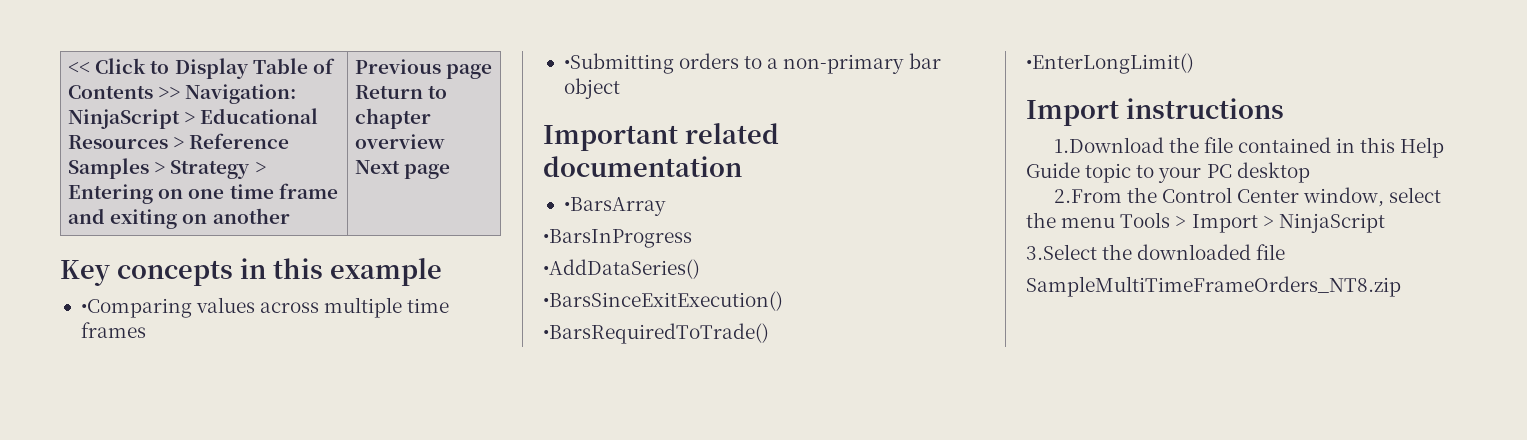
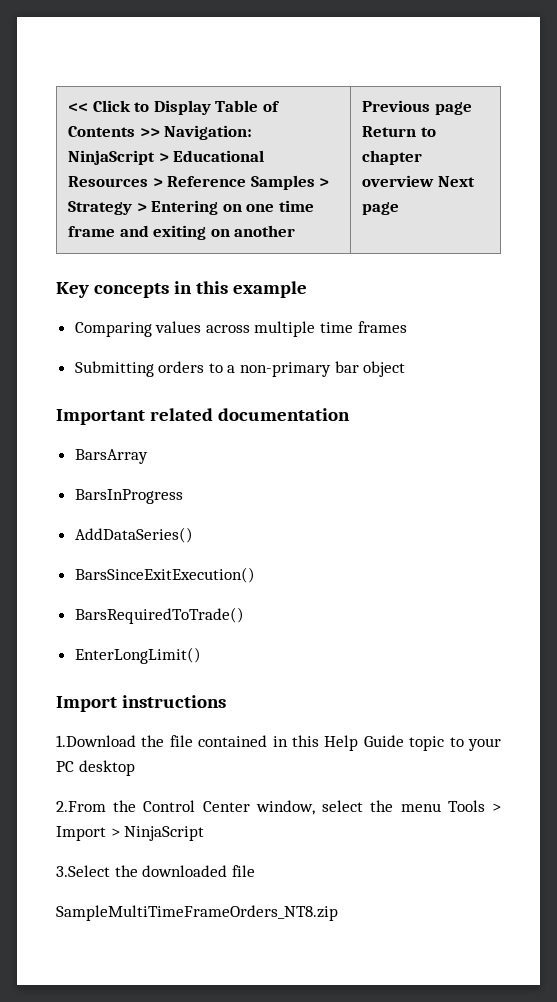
[80,298,192,318] •Comparing -> [74,322,152,337] Comparing
[563,53,674,74] •Submitting -> [74,361,154,377] Submitting
[563,197,666,216] [543,229,692,248] [543,259,700,279] [543,291,783,311] [543,323,769,344] [1026,53,1194,74] •BarsArray // •BarsInProgress // •AddDataSeries() // •BarsSinceExitExecution() // •BarsRequiredToTrade() // •EnterLongLimit() -> [74,449,148,464] [74,489,183,504] [74,527,193,543] [74,567,255,583] [74,607,244,624] [74,647,201,664] BarsArray // BarsInProgress // AddDataSeries() // BarsSinceExitExecution() // BarsRequiredToTrade() // EnterLongLimit()

